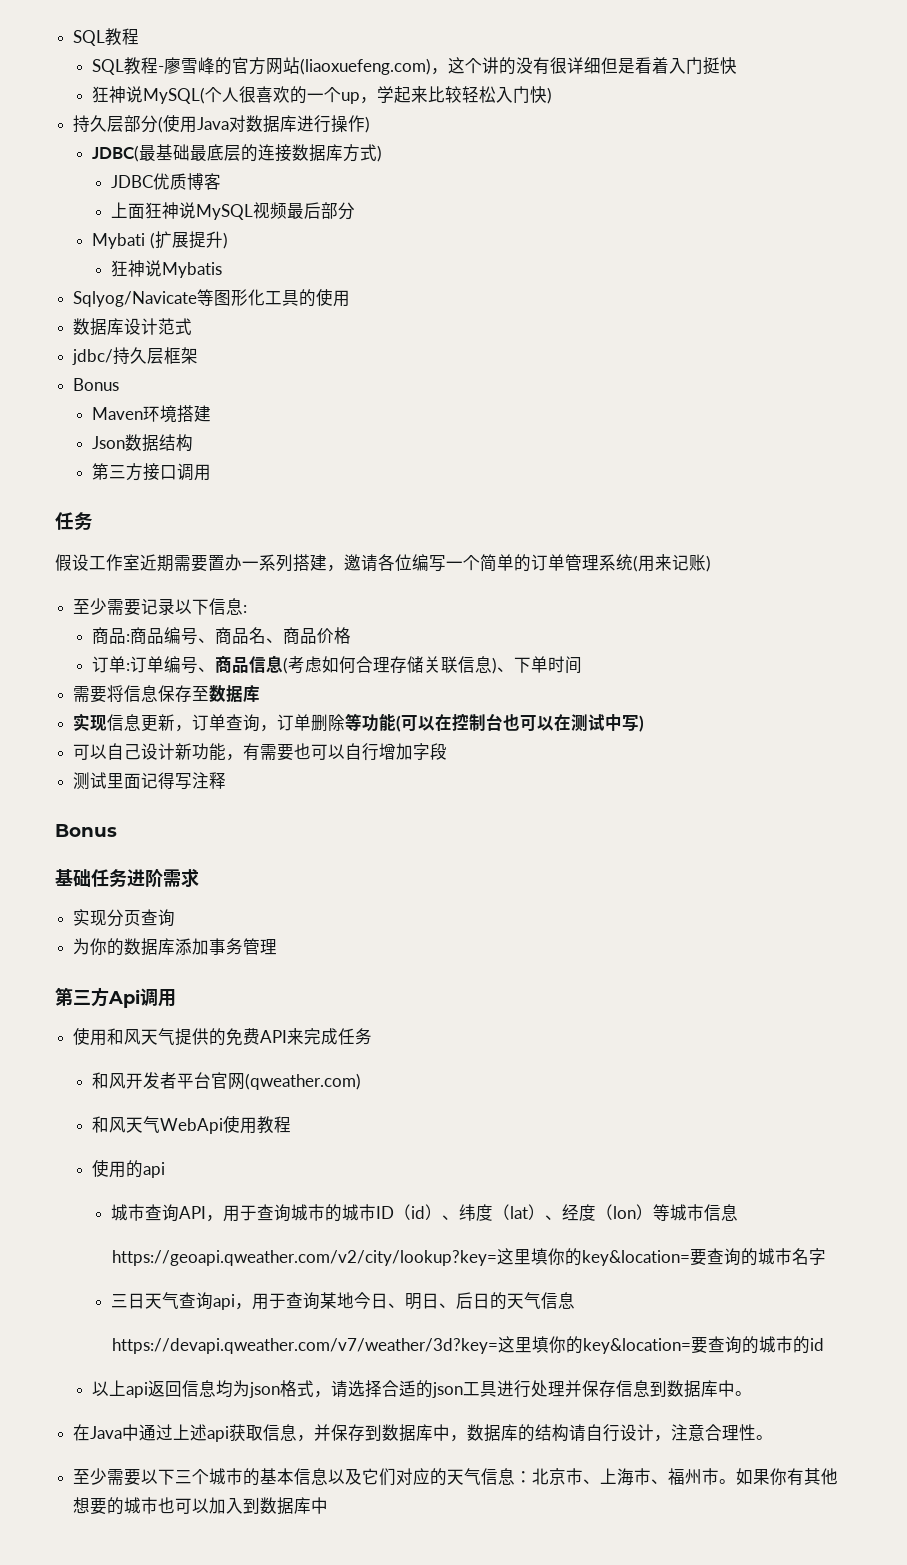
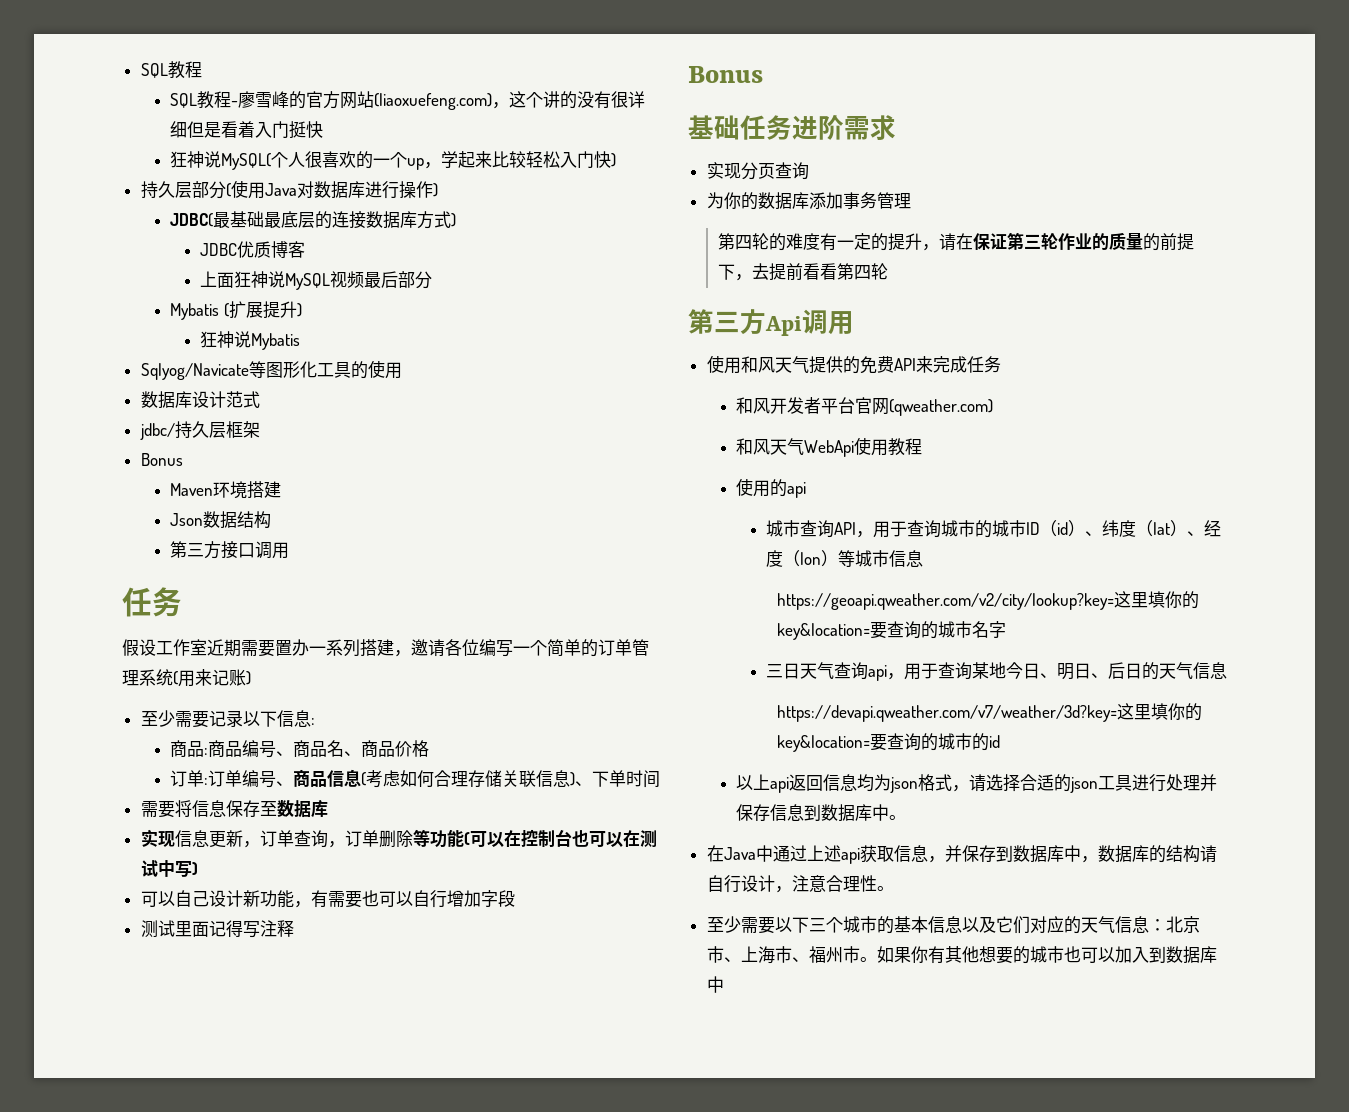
[92,233,146,249] Mybati -> [170,303,220,320] Mybatis
(278, 947) none -> [717,232,1194,251] [717,263,888,281] // 第四轮的难度有一定的提升，请在保证第三轮作业的质量的前提下，去提前看看第四轮

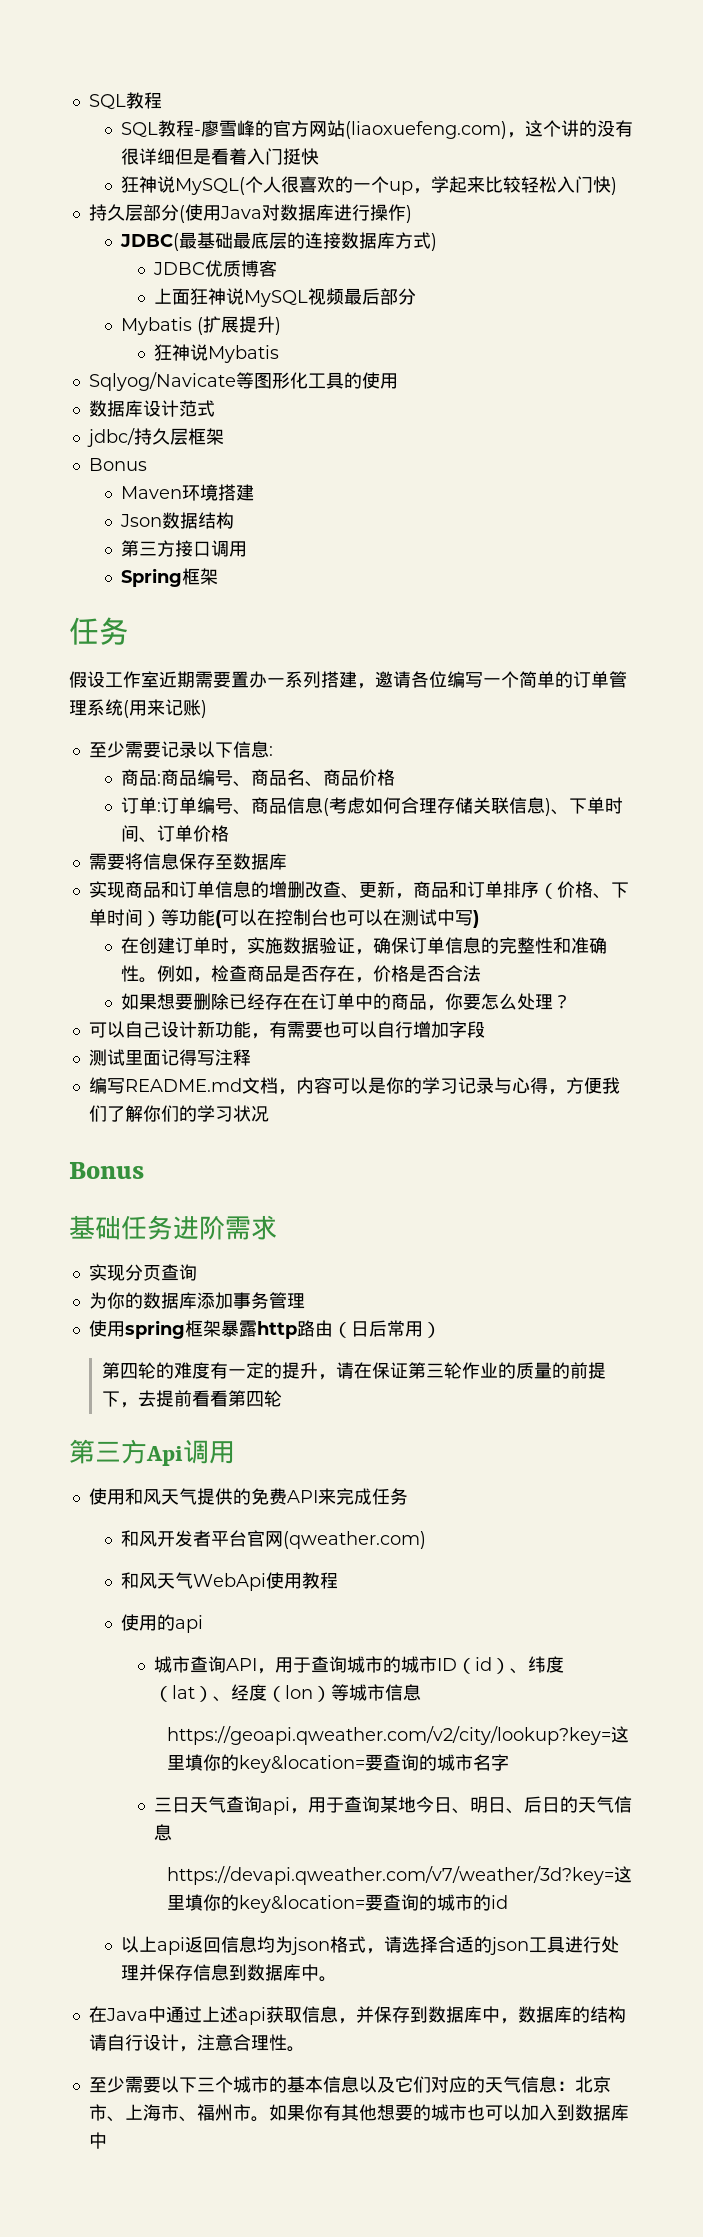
(290, 550) none -> [121,568,219,587] // Spring框架
(661, 779) none -> [139,825,230,843] 、订单价格
[174,830,413,848] 信息更新，订单查询，订单删除 -> [124,881,629,899] [88,909,161,927] 商品和订单信息的增删改查、更新，商品和订单排序（价格、下单时间）
(198, 868) none -> [121,937,608,955] [121,965,482,983] [121,993,572,1011] // 在创建订单时，实施数据验证，确保订单信息的完整性和准确性。例如，检查商品是否存在，价格是否合法 // 如果想要删除已经存在在订单中的商品，你要怎么处理？
(294, 928) none -> [88,1077,620,1095] [88,1105,269,1122] // 编写README.md文档，内容可以是你的学习记录与心得，方便我们了解你们的学习状况
(911, 201) none -> [88,1320,441,1339] // 使用spring框架暴露http路由（日后常用）

